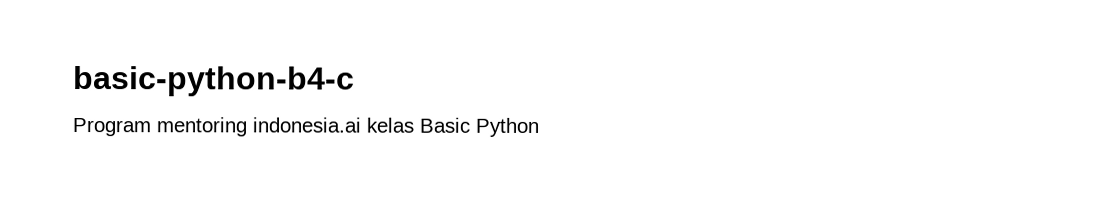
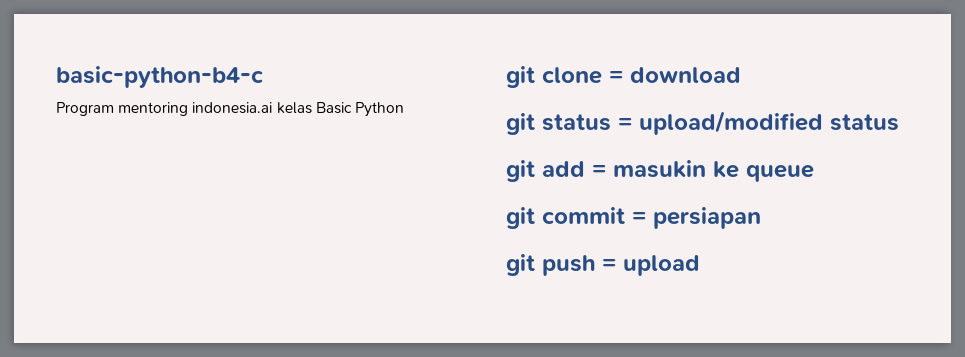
(539, 127) none -> [506,66,741,88] [506,111,899,135] [506,160,814,182] [506,207,761,229] [506,254,700,276] // git clone = download // git status = upload/modified status // git add = masukin ke queue // git commit = persiapan // git push = upload

